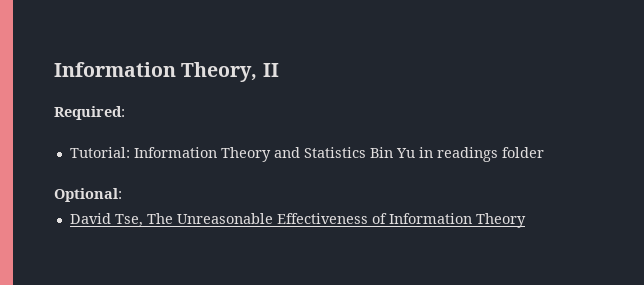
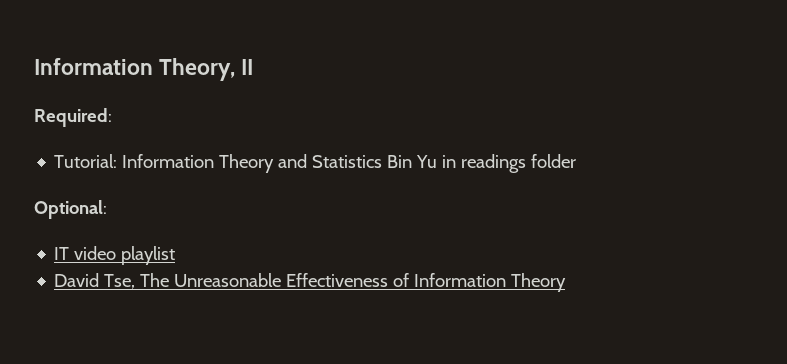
(122, 195) none -> [54,246,176,265] // IT video playlist

